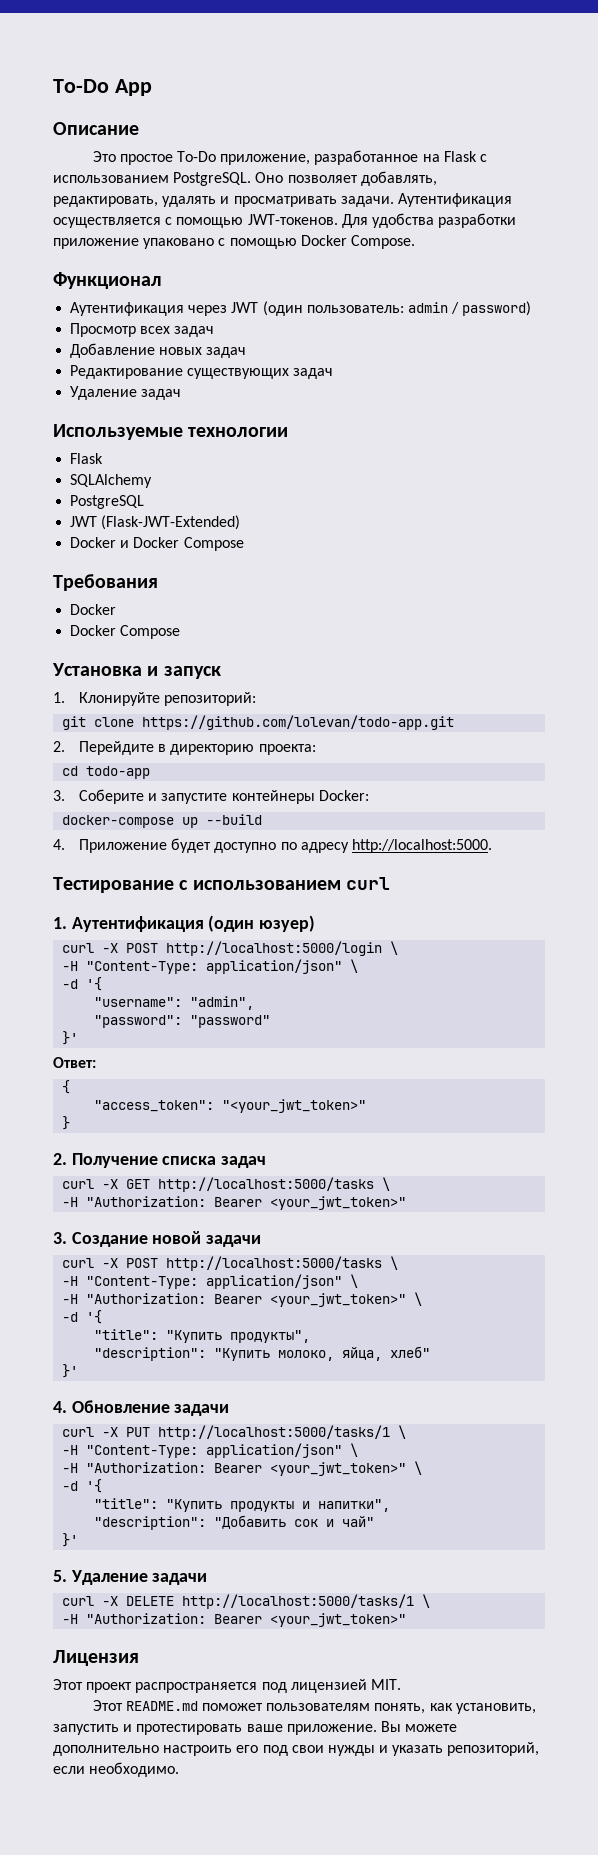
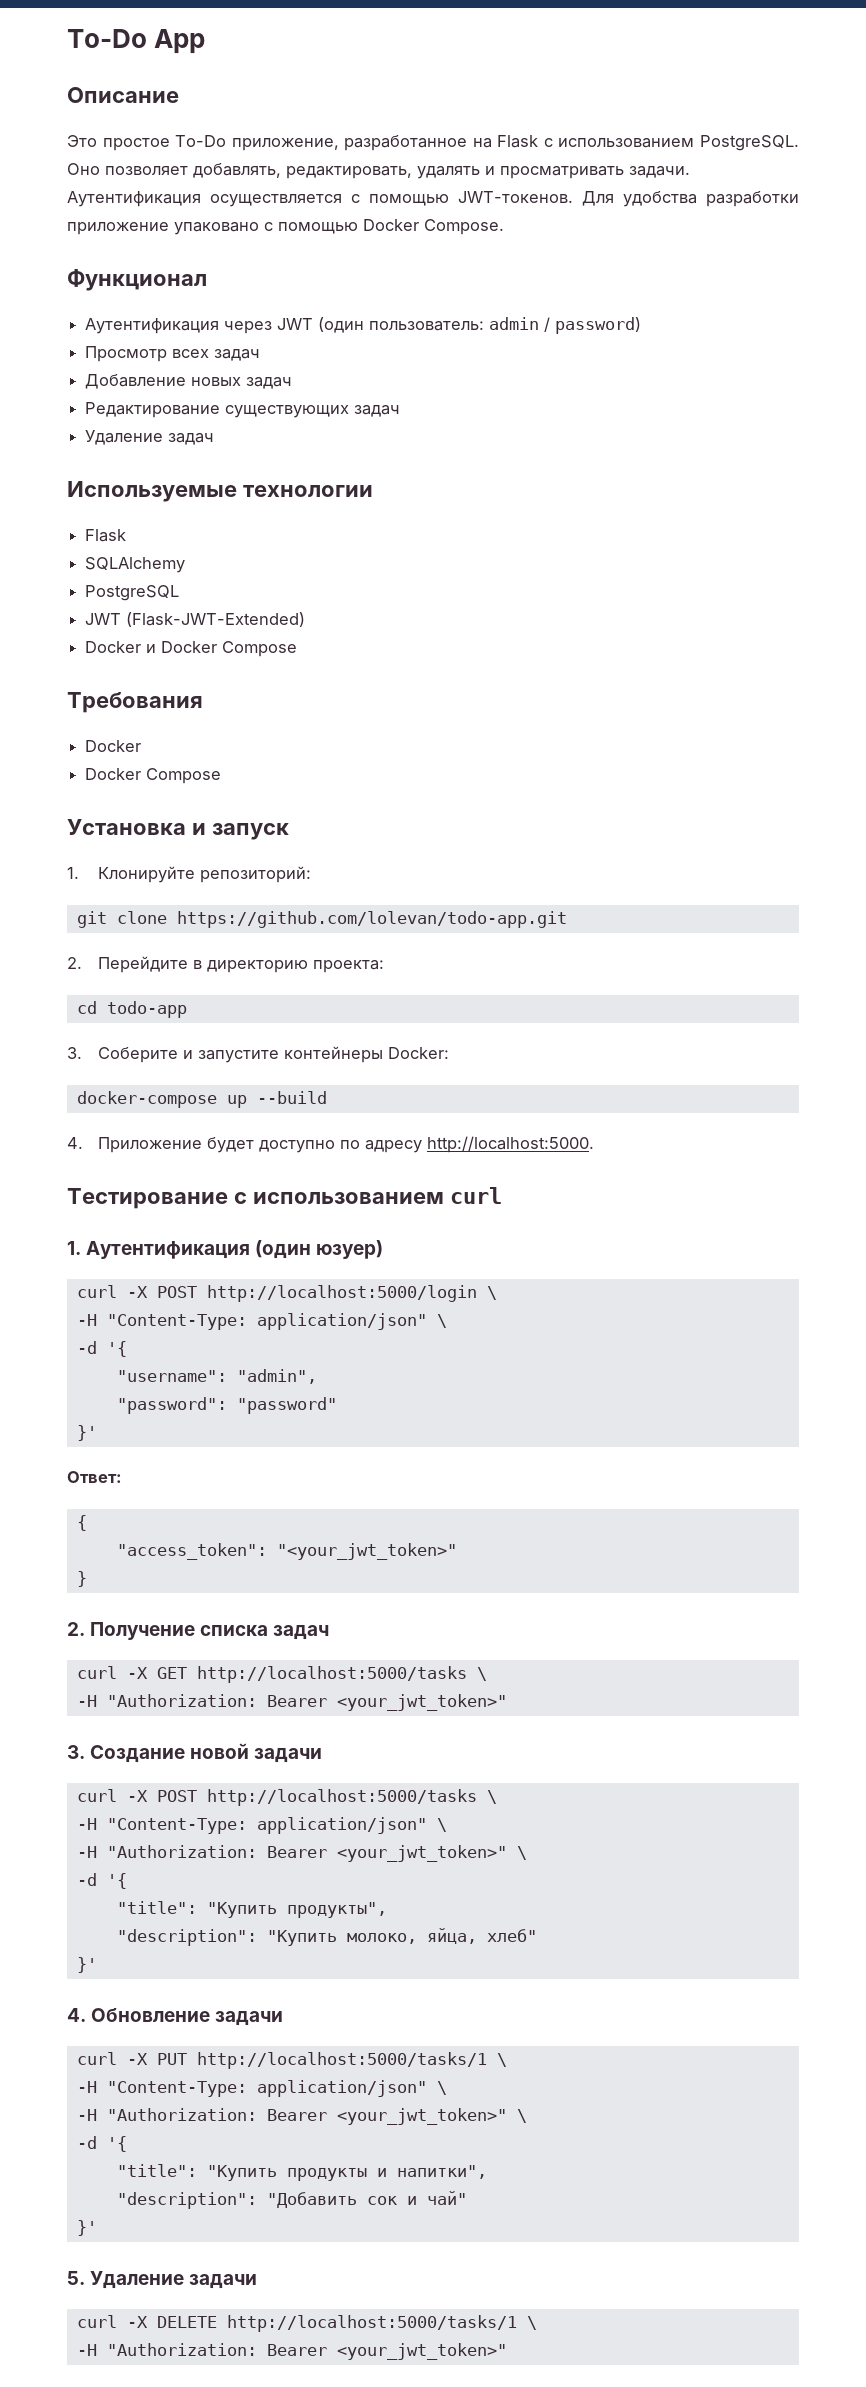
[53,1650,139,1666] [53,1679,401,1693] [92,1700,536,1714] [53,1721,458,1735] [53,1742,540,1756] [53,1762,180,1777] // Лицензия // Этот проект распространяется под лицензией MIT. // Этот README.md поможет пользователям понять, как установить, запустить и протестировать ваше приложение. Вы можете дополнительно настроить его под свои нужды и указать репозиторий, если необходимо. -> (507, 2351) none

